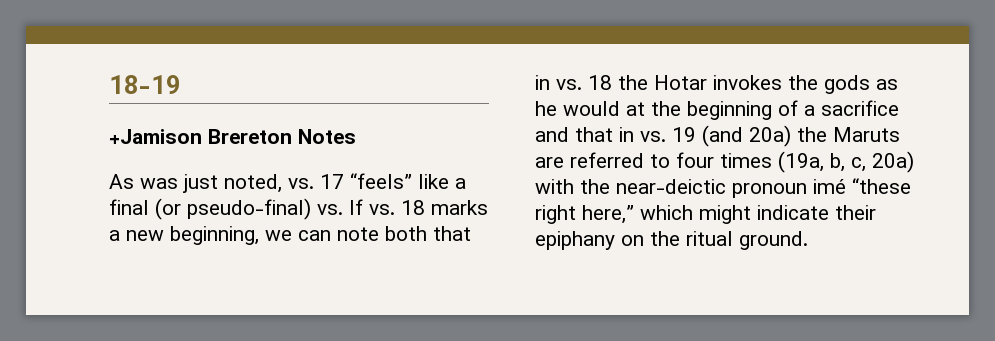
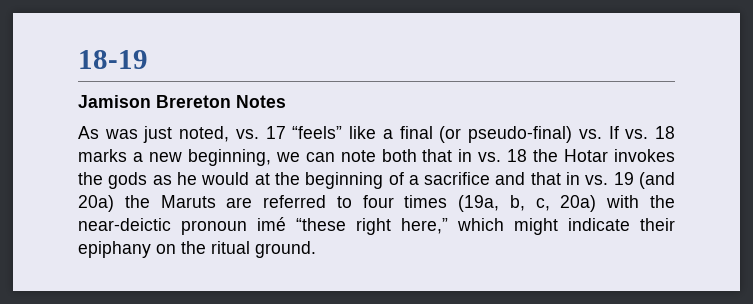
[109,129,202,144] +Jamison -> [78,95,151,108] Jamison

